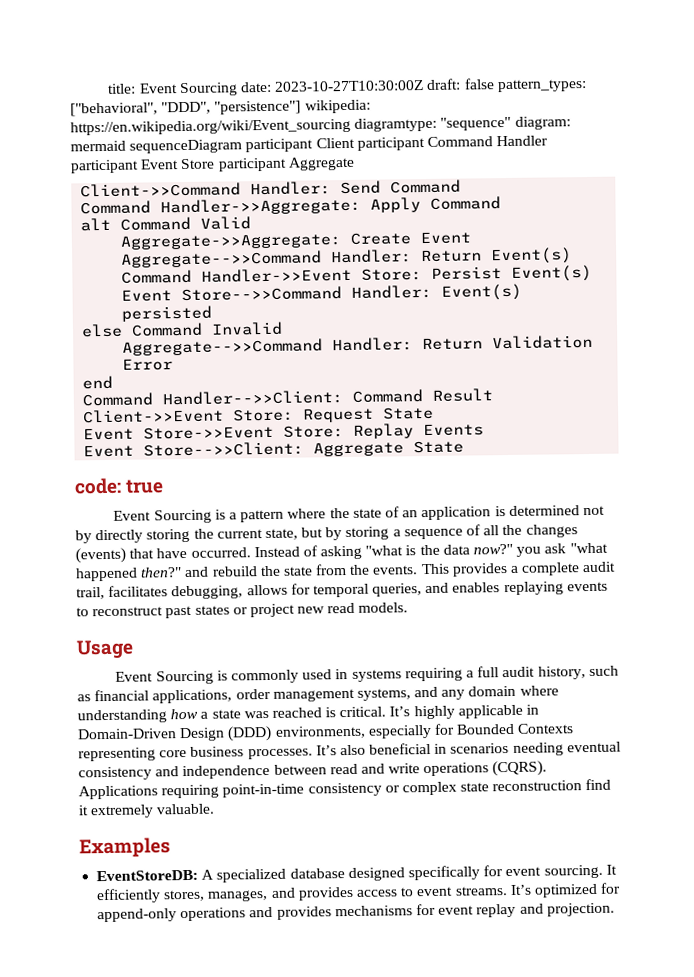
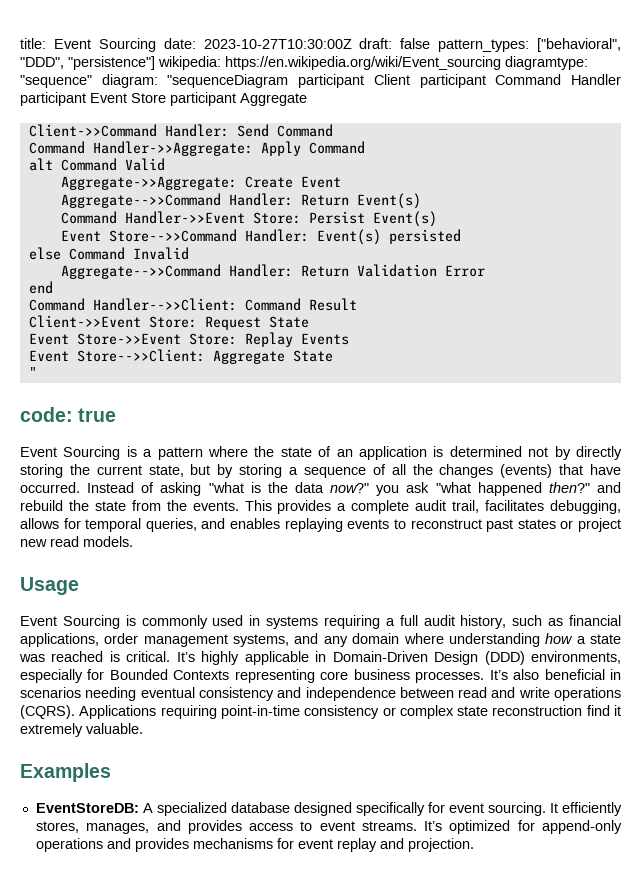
[70,139,243,154] mermaid sequenceDiagram -> [167,74,289,88] "sequenceDiagram
(465, 447) none -> [28,367,37,378] // "

